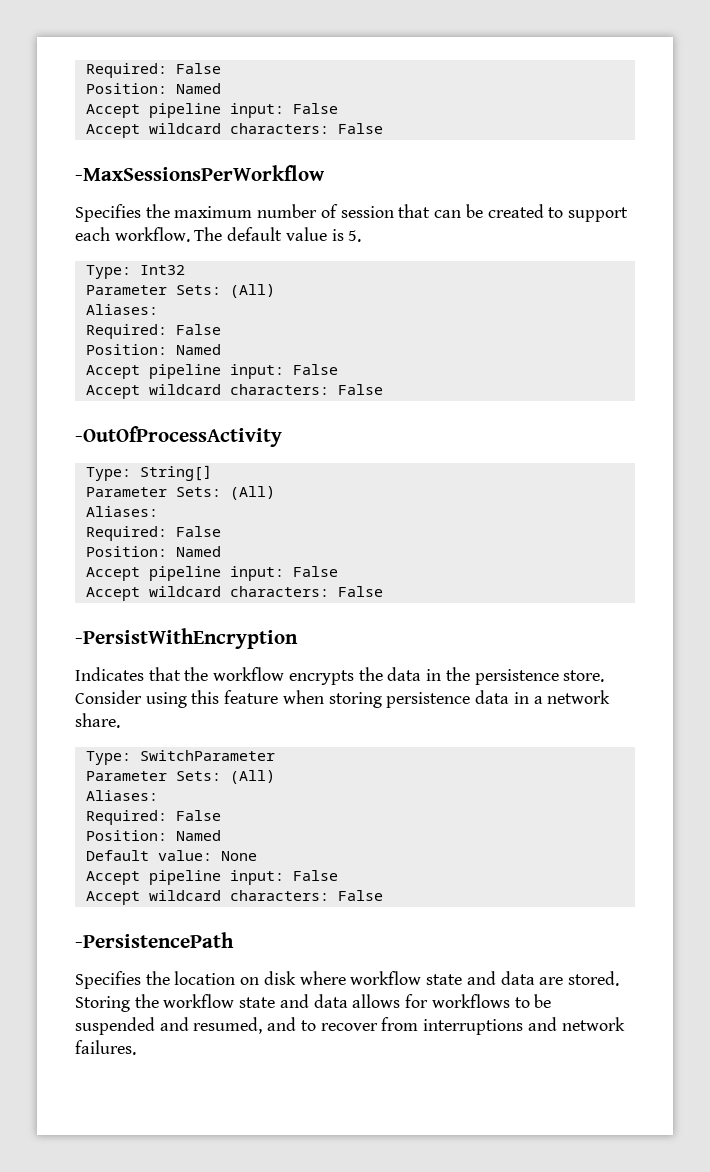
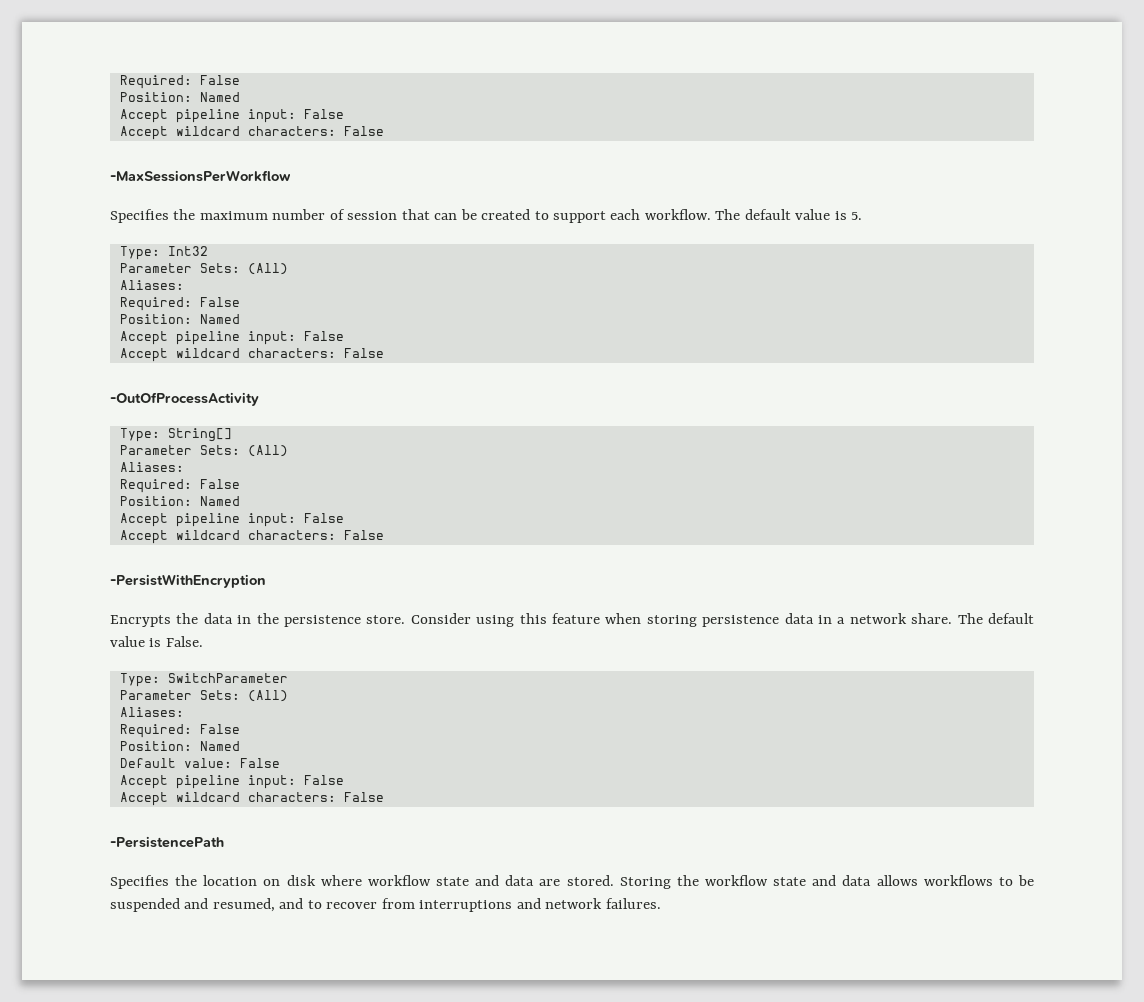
[75,667,354,685] Indicates that the workflow encrypts -> [110,615,171,627] Encrypts
(120, 720) none -> [957,613,1034,624] [110,636,203,647] The default value is False.
[157,850,257,861] value: None -> [183,758,280,768] value: False
[405,994,429,1008] for -> (918, 880) none

